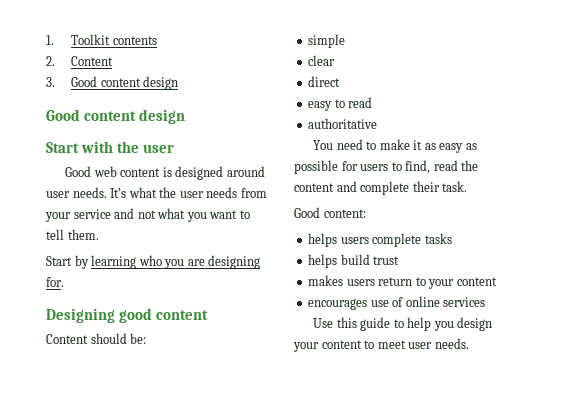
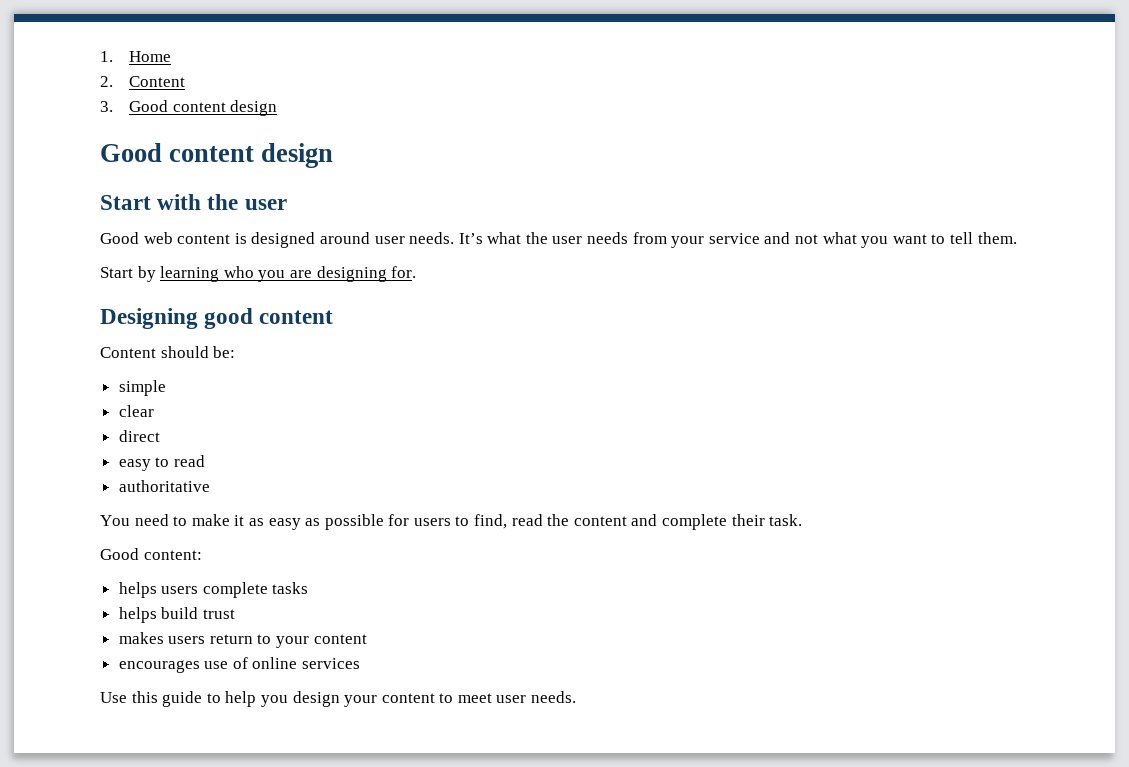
[71,34,157,45] Toolkit contents -> [129,51,172,62] Home

